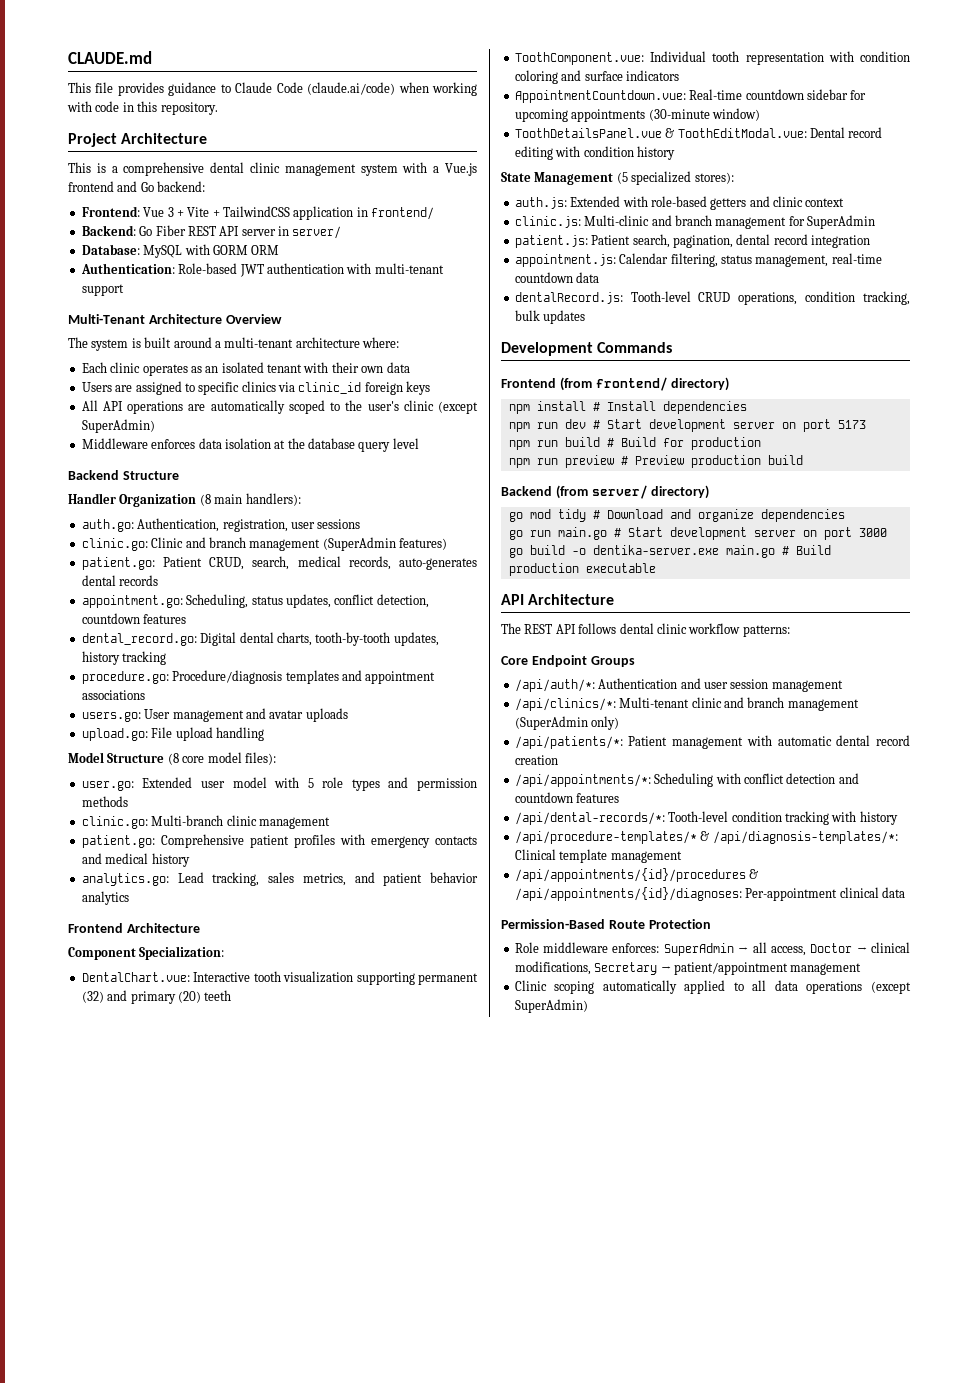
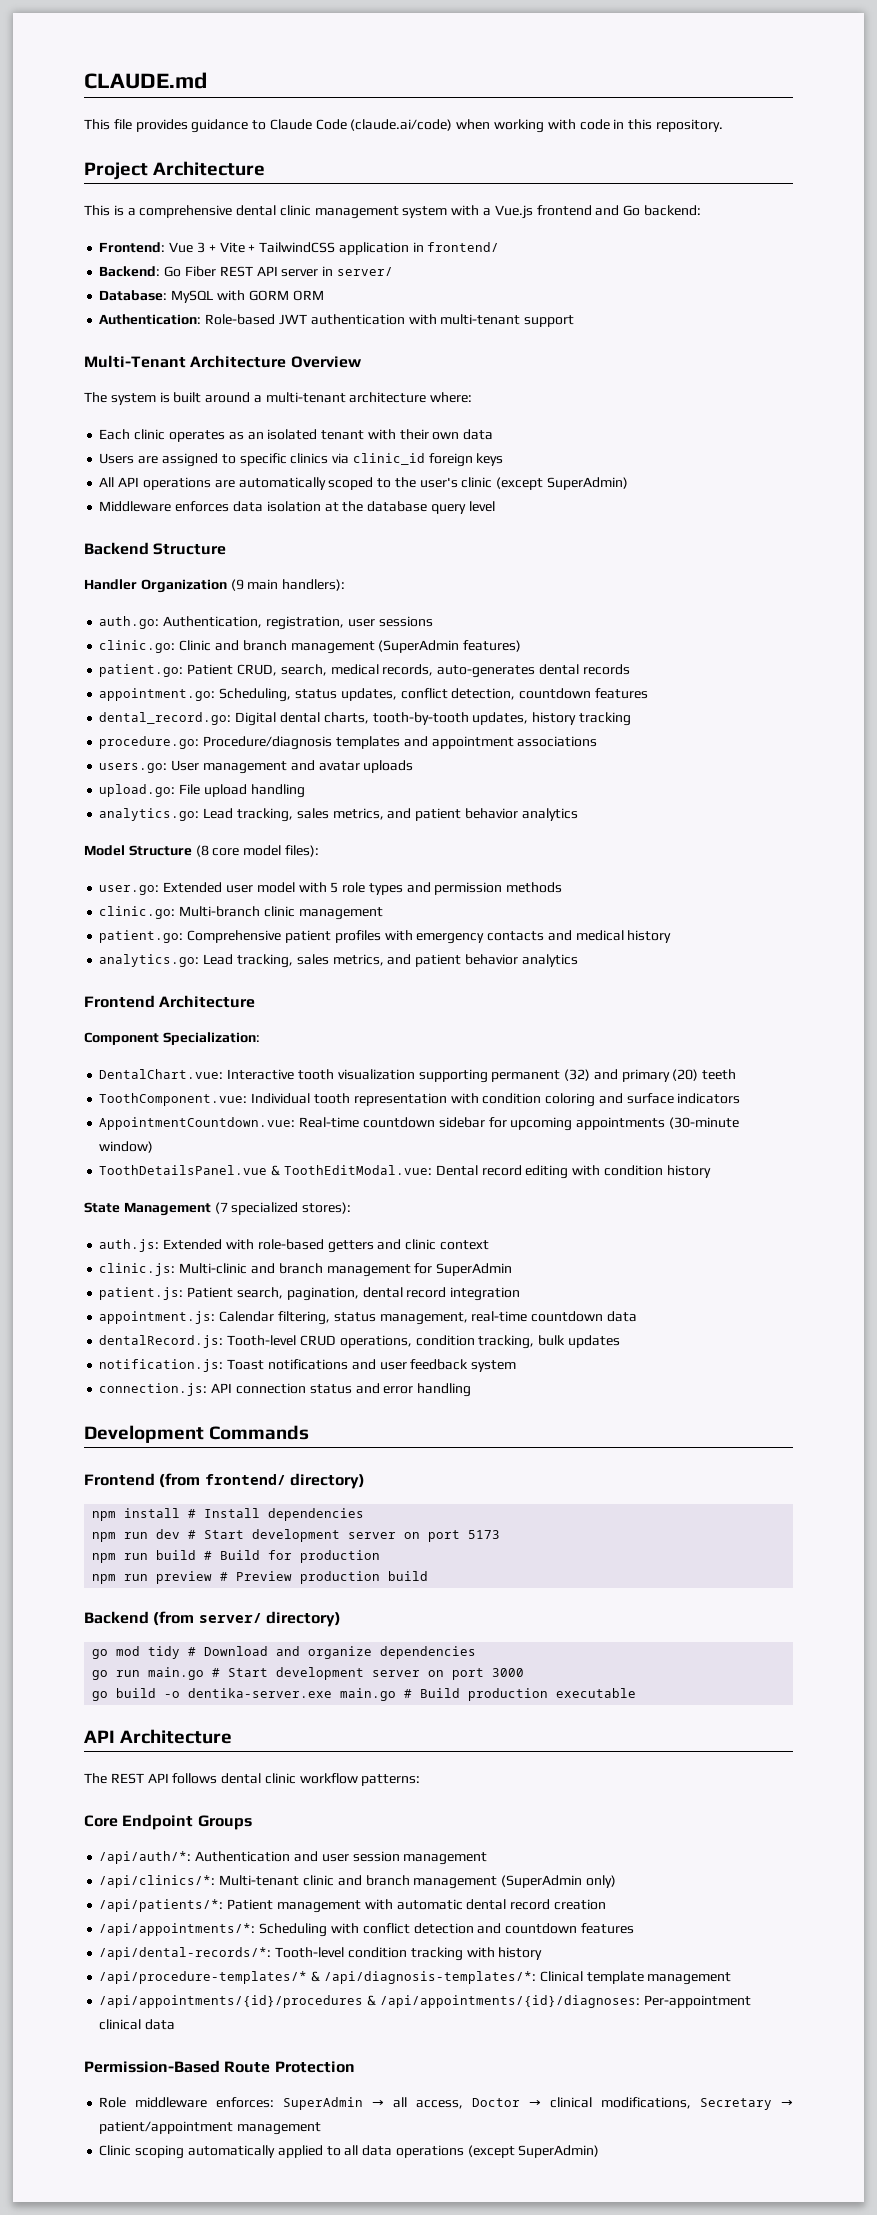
[199,494,211,506] (8 -> [230,579,244,591] (9
(264, 734) none -> [99,808,578,822] // analytics.go: Lead tracking, sales metrics, and patient behavior analytics
[616,172,628,184] (5 -> [214,1202,228,1214] (7
(586, 317) none -> [99,1359,517,1372] [99,1383,472,1397] // notification.js: Toast notifications and user feedback system // connection.js: API connection status and error handling

